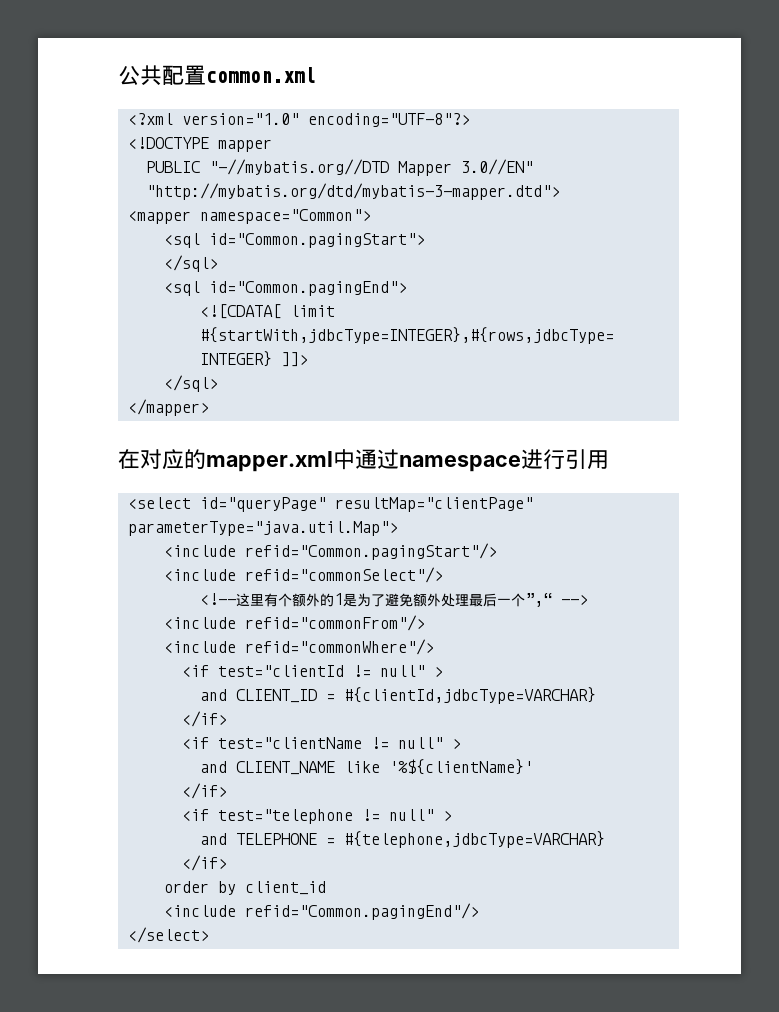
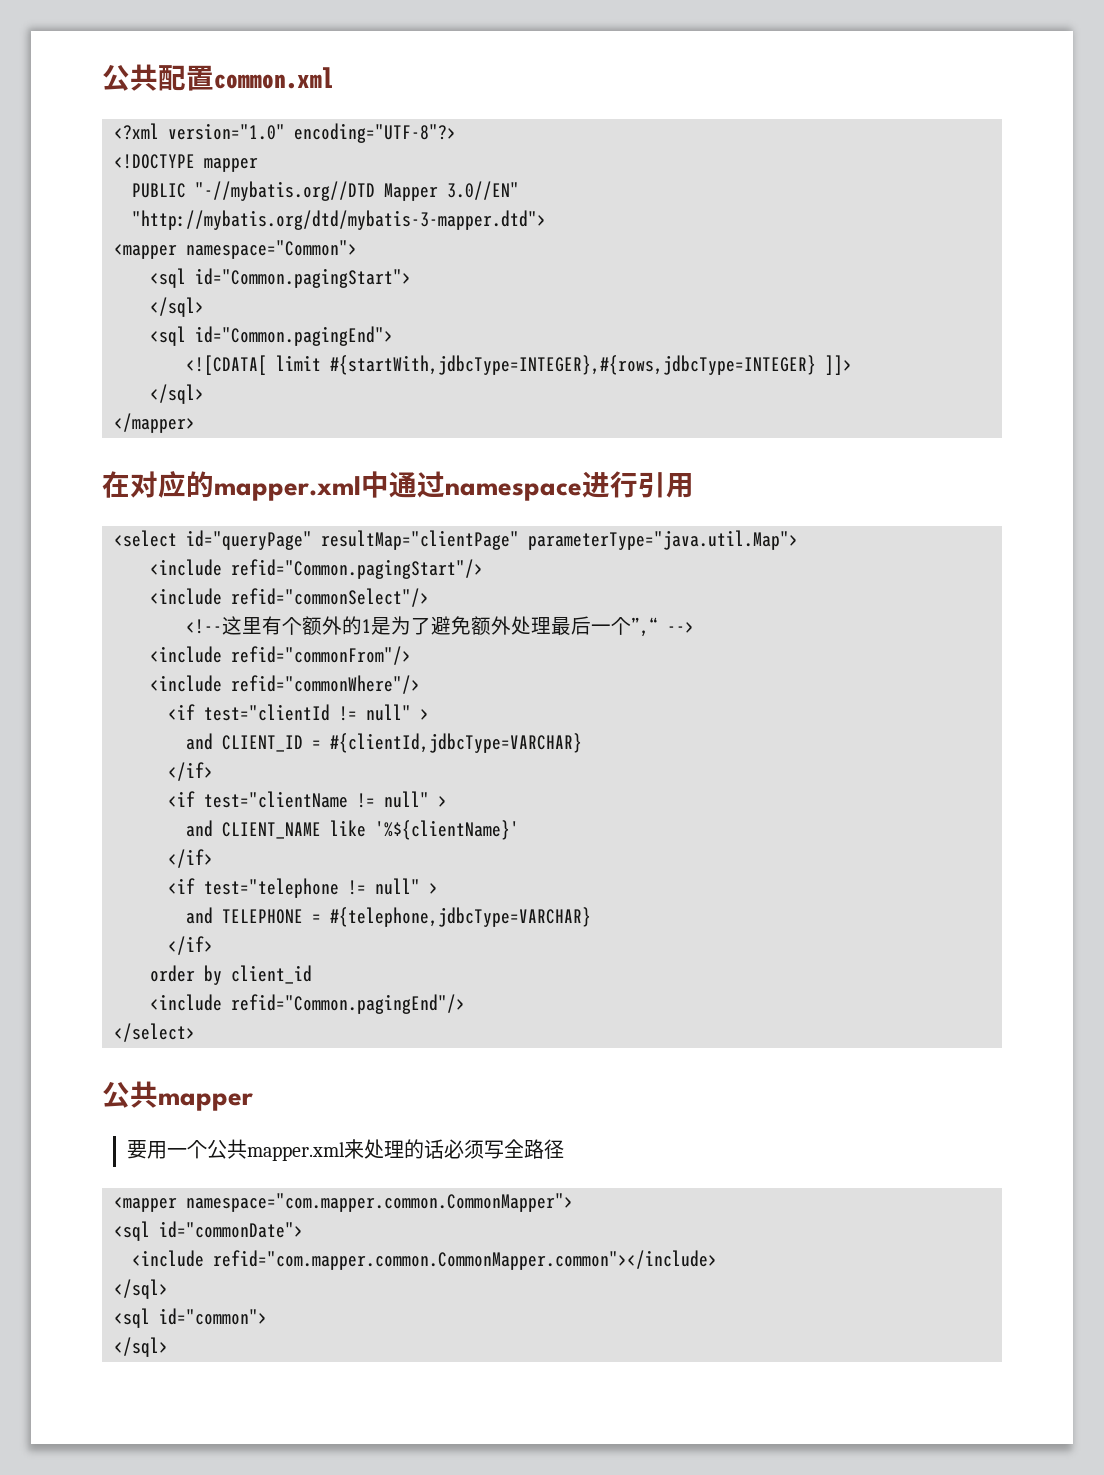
(210, 935) none -> [102,1081,253,1111] [127,1139,565,1161] [114,1193,573,1212] [114,1221,303,1241] [132,1250,717,1270] [114,1279,168,1299] [114,1308,267,1328] [114,1337,168,1357] // 公共mapper // 要用一个公共mapper.xml来处理的话必须写全路径 // <mapper namespace="com.mapper.common.CommonMapper"> // <sql id="commonDate"> // <include refid="com.mapper.common.CommonMapper.common"></include> // </sql> // <sql id="common"> // </sql>

